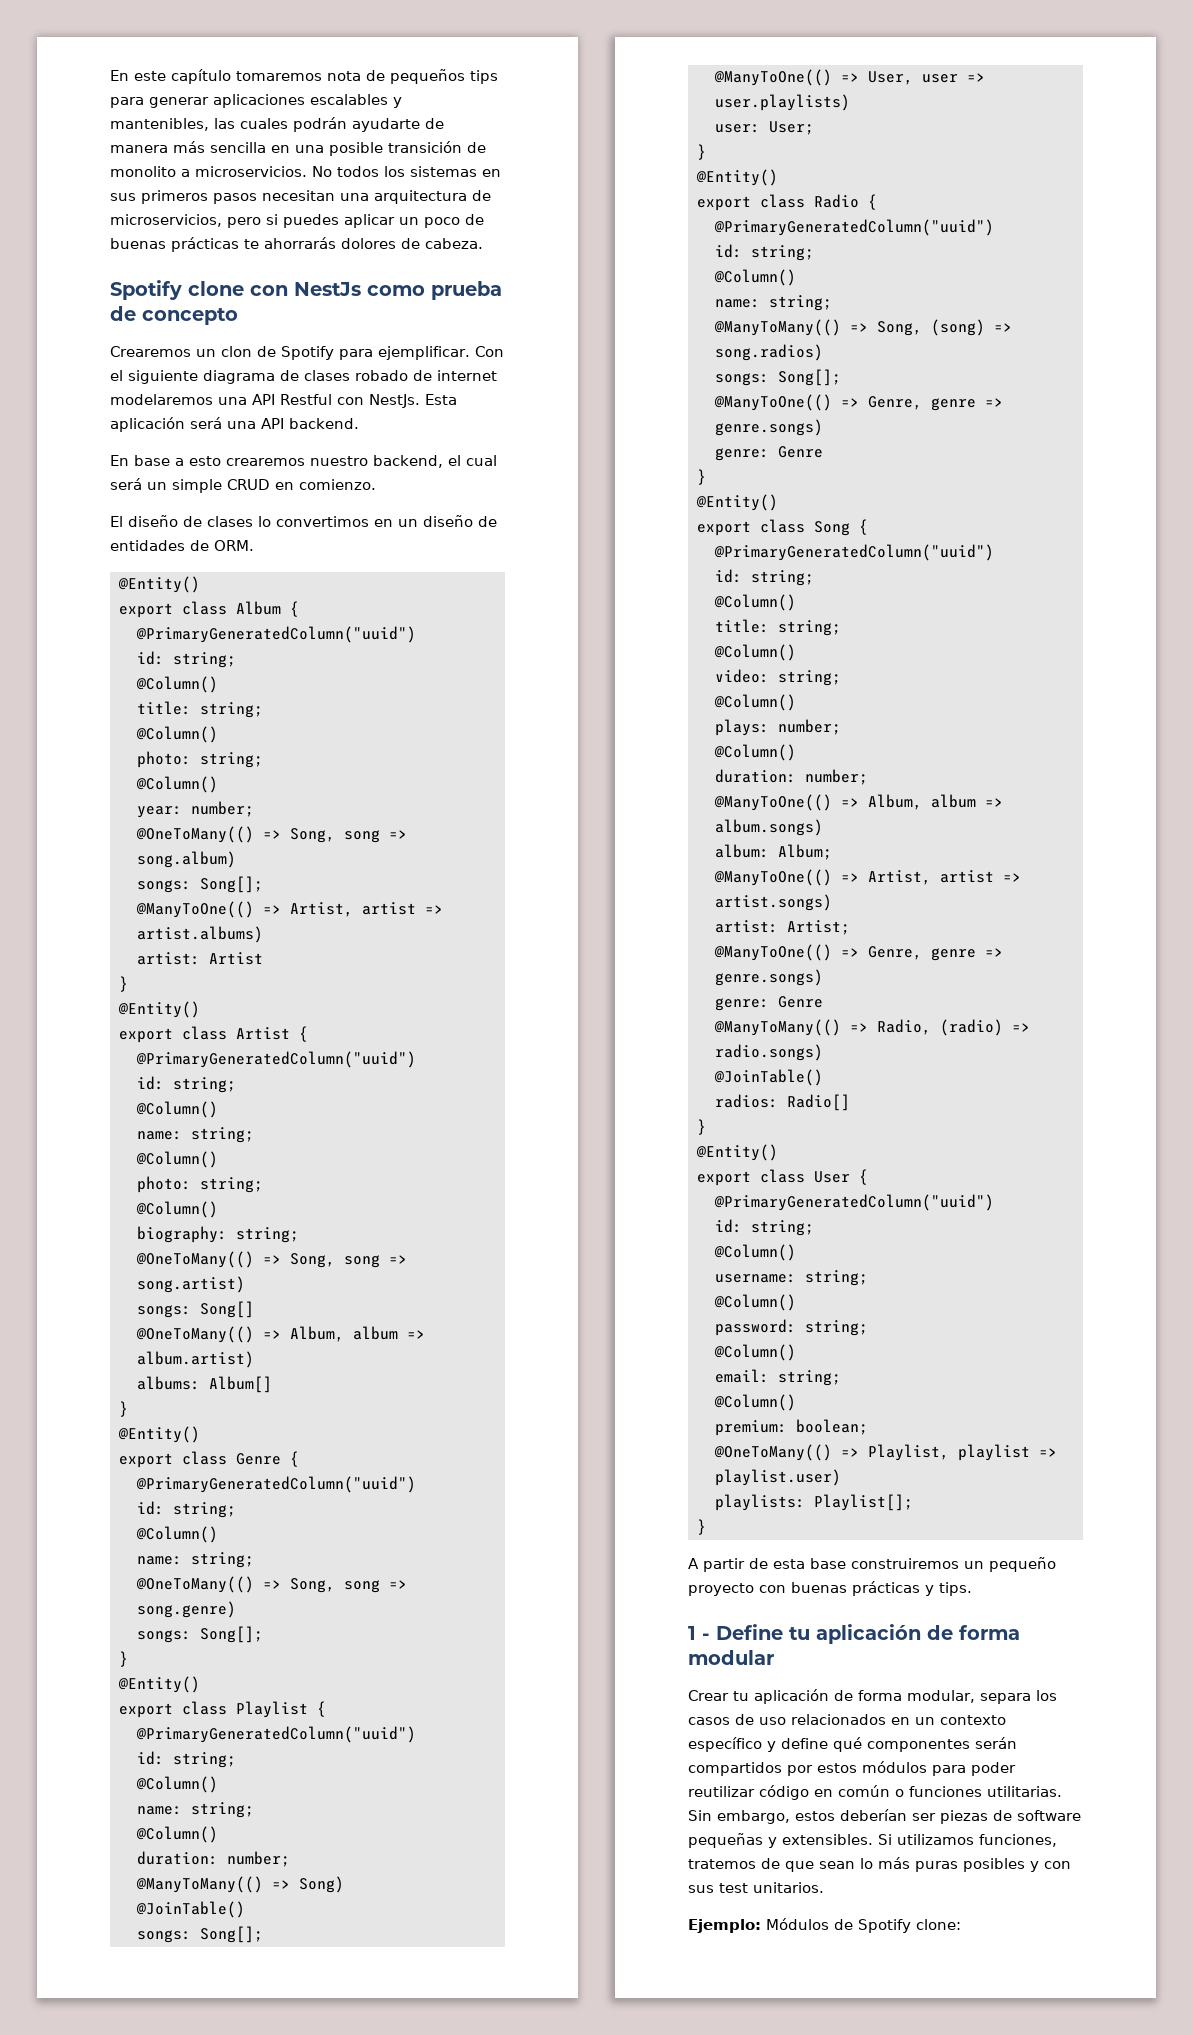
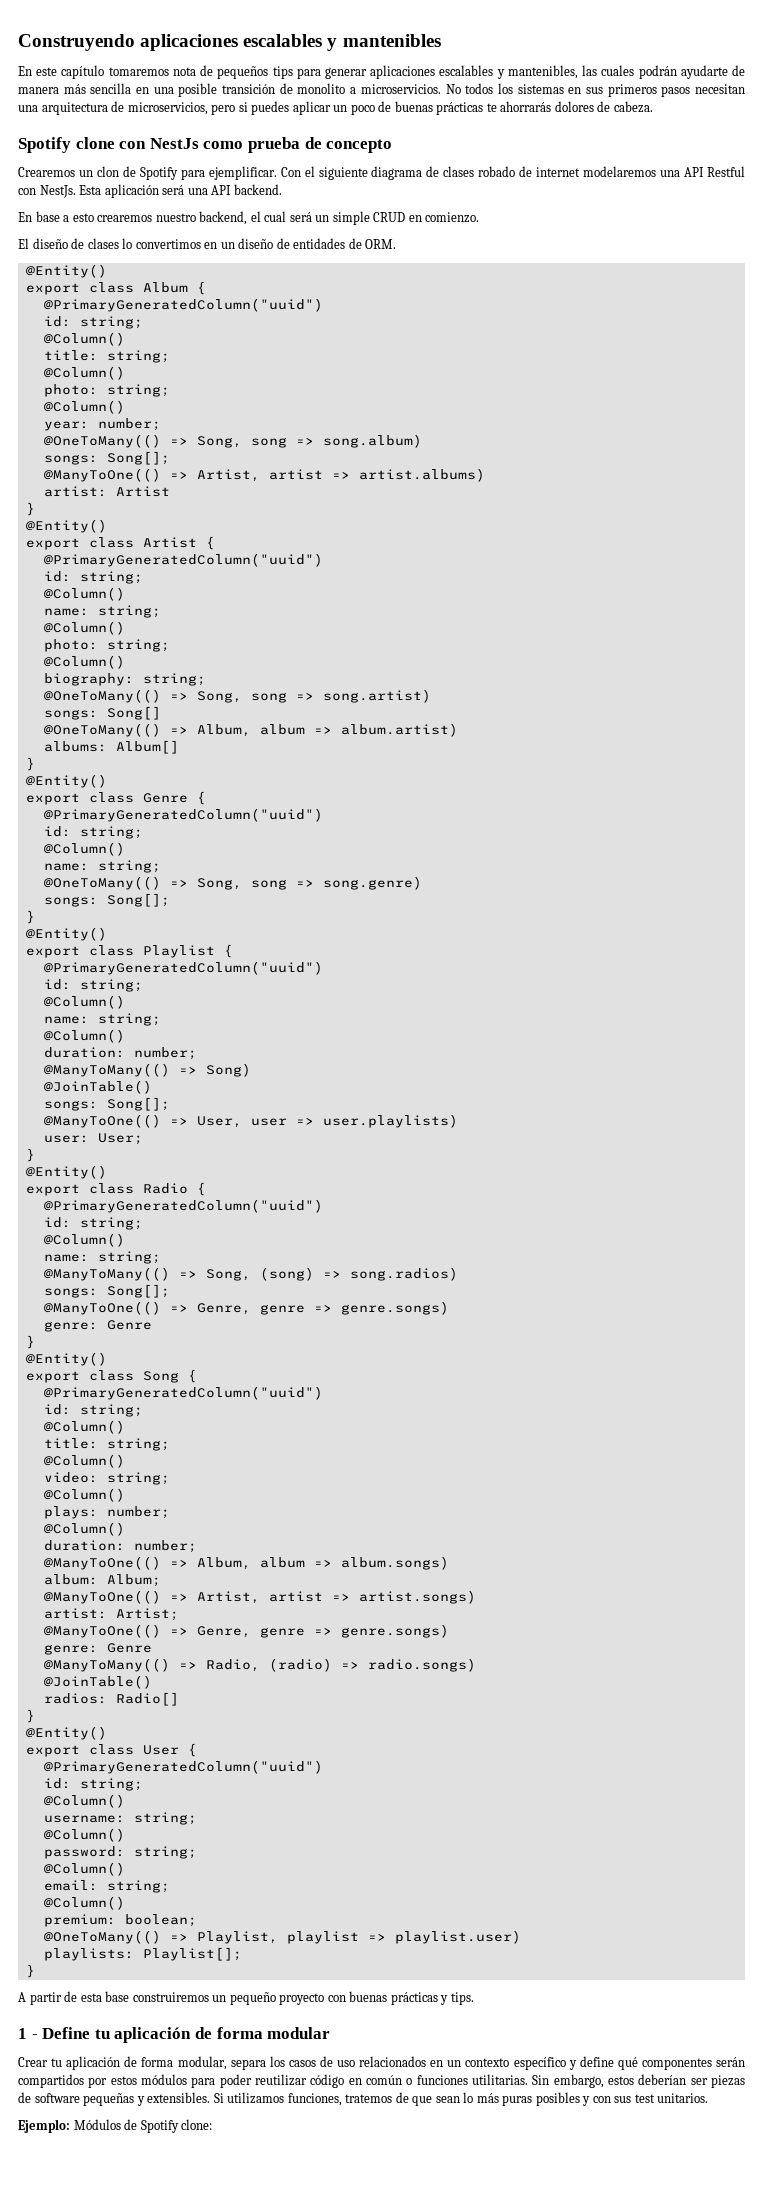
(110, 75) none -> [18,34,441,51] Construyendo aplicaciones escalables y mantenibles //

